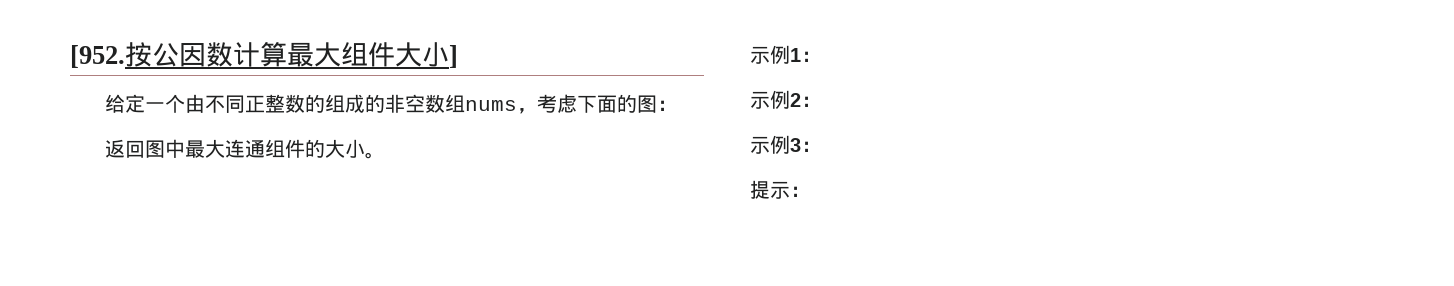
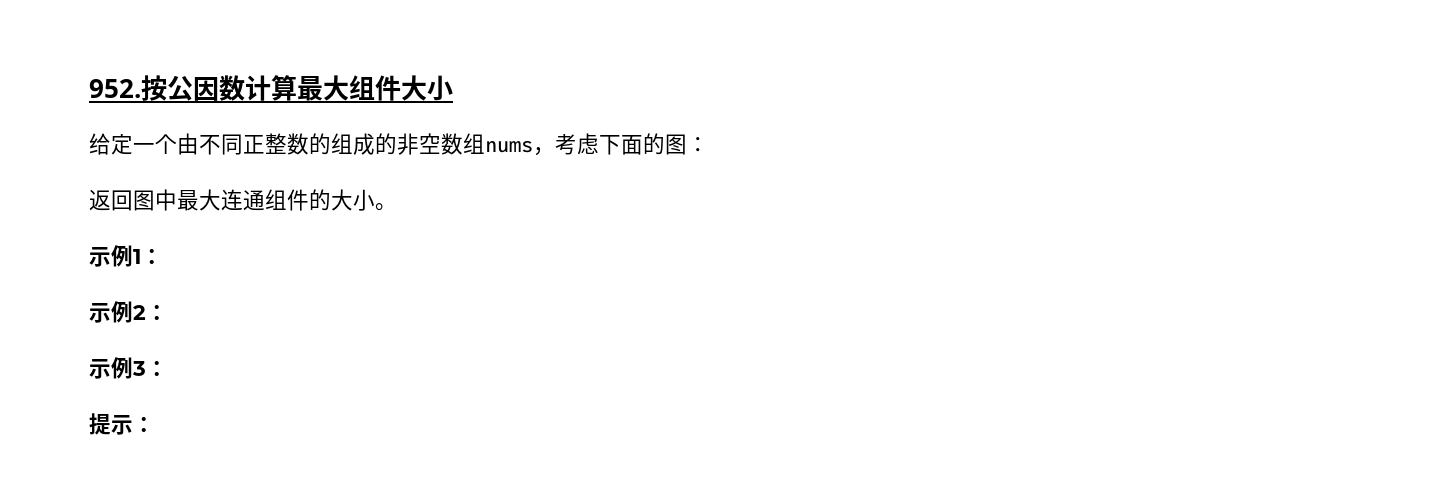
[70,45,125,68] [952. -> [89,79,141,98] 952.
[449,45,458,68] ] -> (453, 88) none

